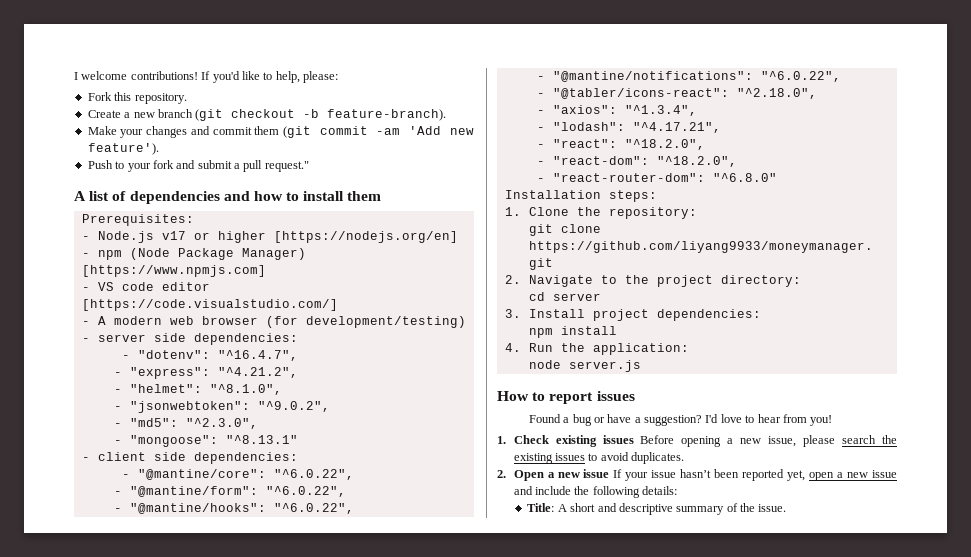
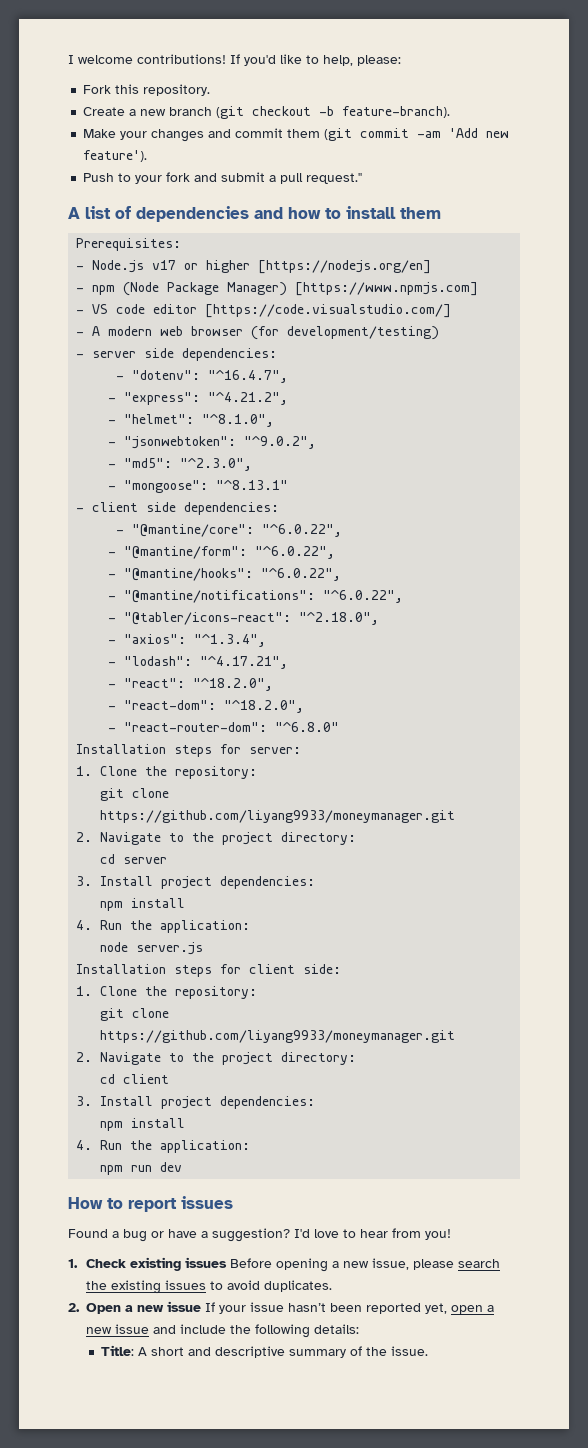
[608,190,657,202] steps: -> [174,744,302,757] steps for server:
(641, 366) none -> [76,964,342,977] [76,986,258,999] [100,1008,170,1021] [100,1030,456,1043] [76,1052,357,1065] [100,1074,170,1084] [76,1096,316,1109] [100,1118,186,1131] [76,1140,251,1153] [100,1162,183,1175] // Installation steps for client side: // 1. Clone the repository: // git clone https://github.com/liyang9933/moneymanager.git // 2. Navigate to the project directory: // cd client // 3. Install project dependencies: // npm install // 4. Run the application: // npm run dev

